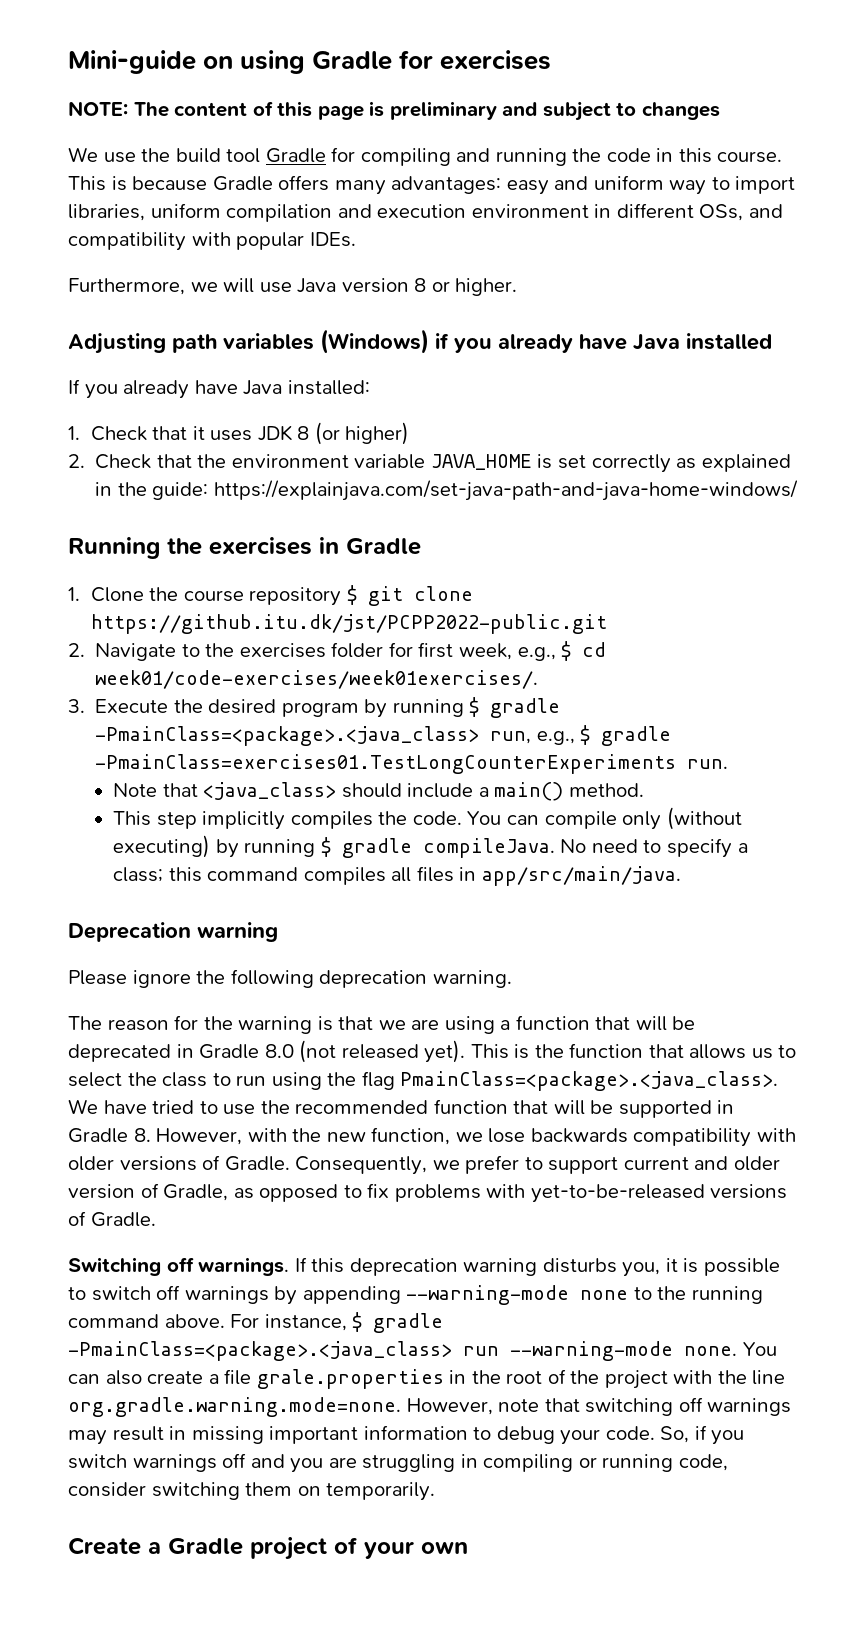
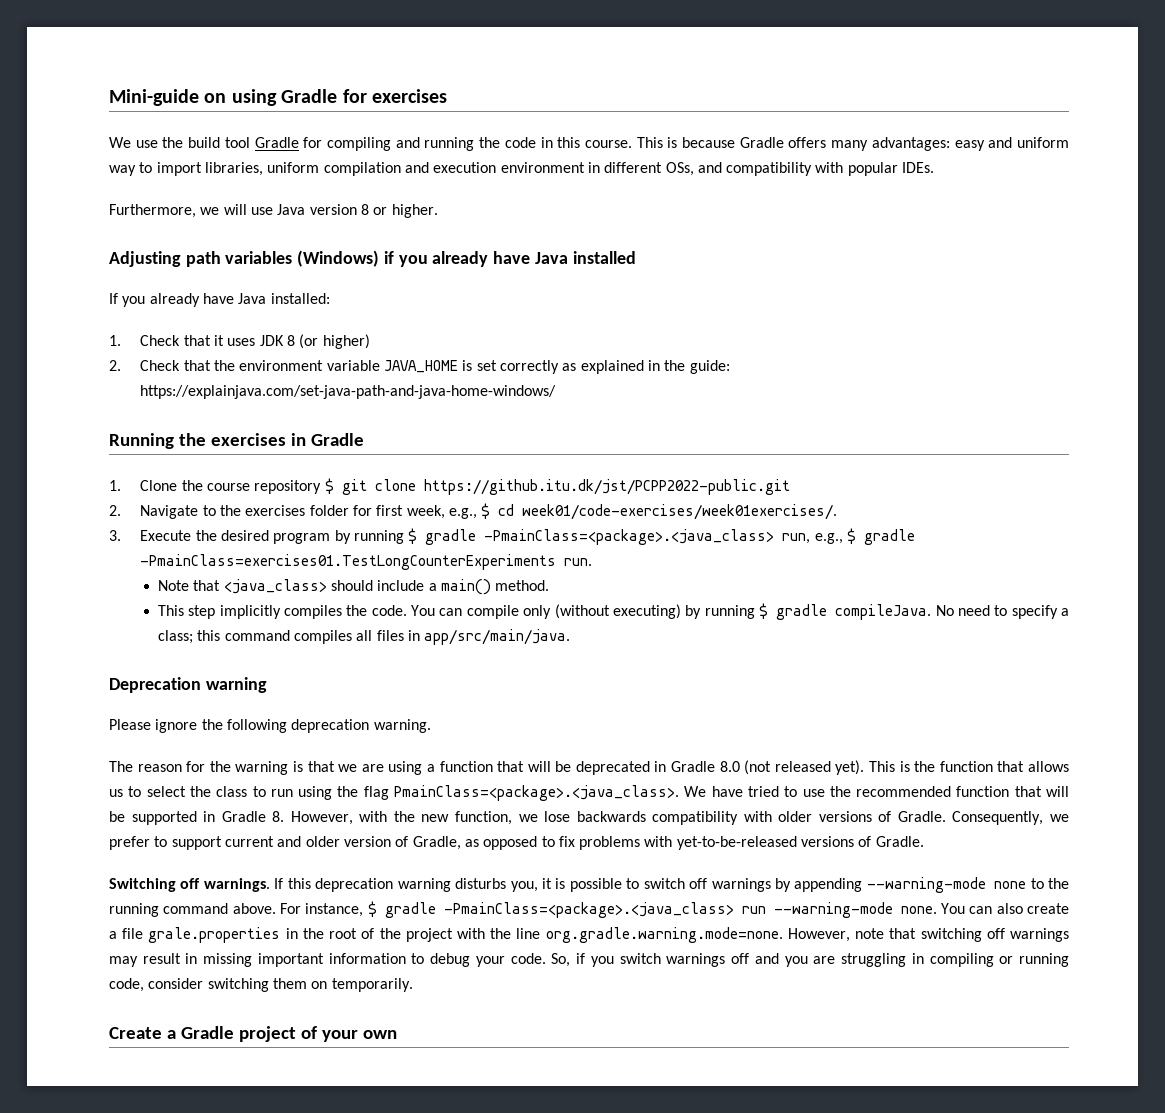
[68,101,720,121] // NOTE: The content of this page is preliminary and subject to changes -> (447, 96) none

